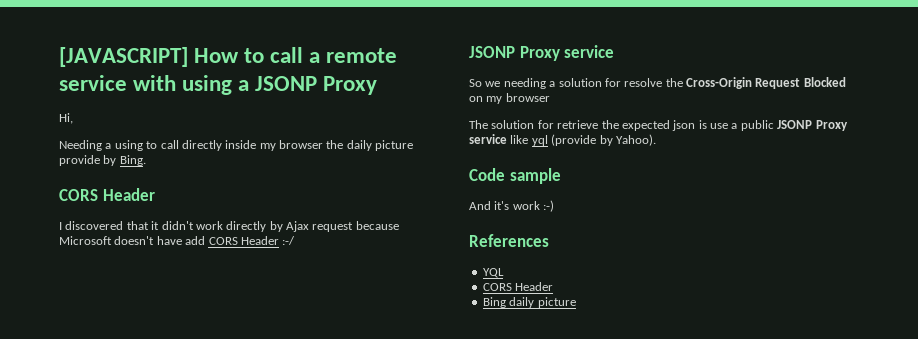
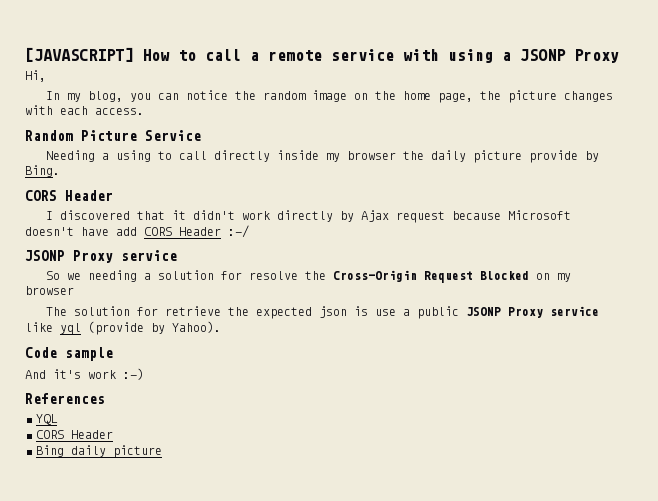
(73, 118) none -> [46,90,614,103] [25,105,144,115] [25,130,201,141] // In my blog, you can notice the random image on the home page, the picture changes with each access. // Random Picture Service

